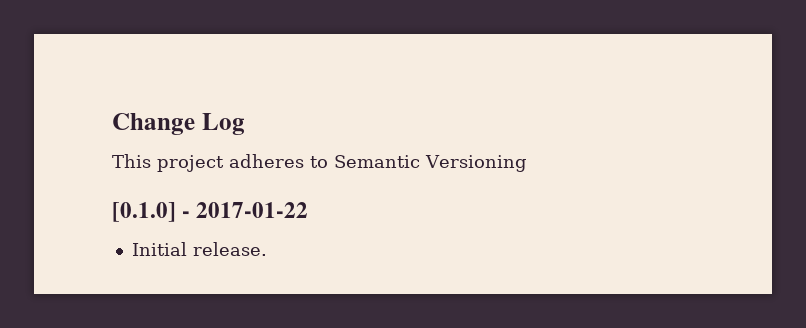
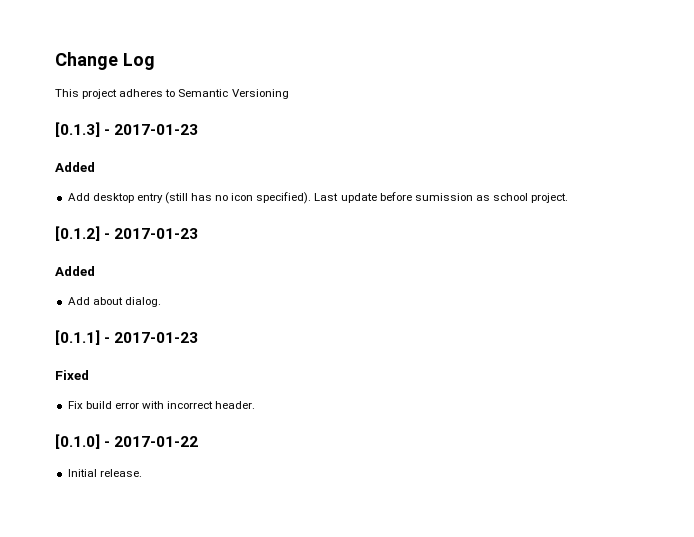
(527, 163) none -> [55,122,199,137] [55,162,95,172] [67,192,569,204] [55,226,199,241] [55,266,95,276] [67,297,161,307] [55,330,199,345] [55,370,89,380] [67,401,256,409] // [0.1.3] - 2017-01-23 // Added // Add desktop entry (still has no icon specified). Last update before sumission as school project. // [0.1.2] - 2017-01-23 // Added // Add about dialog. // [0.1.1] - 2017-01-23 // Fixed // Fix build error with incorrect header.

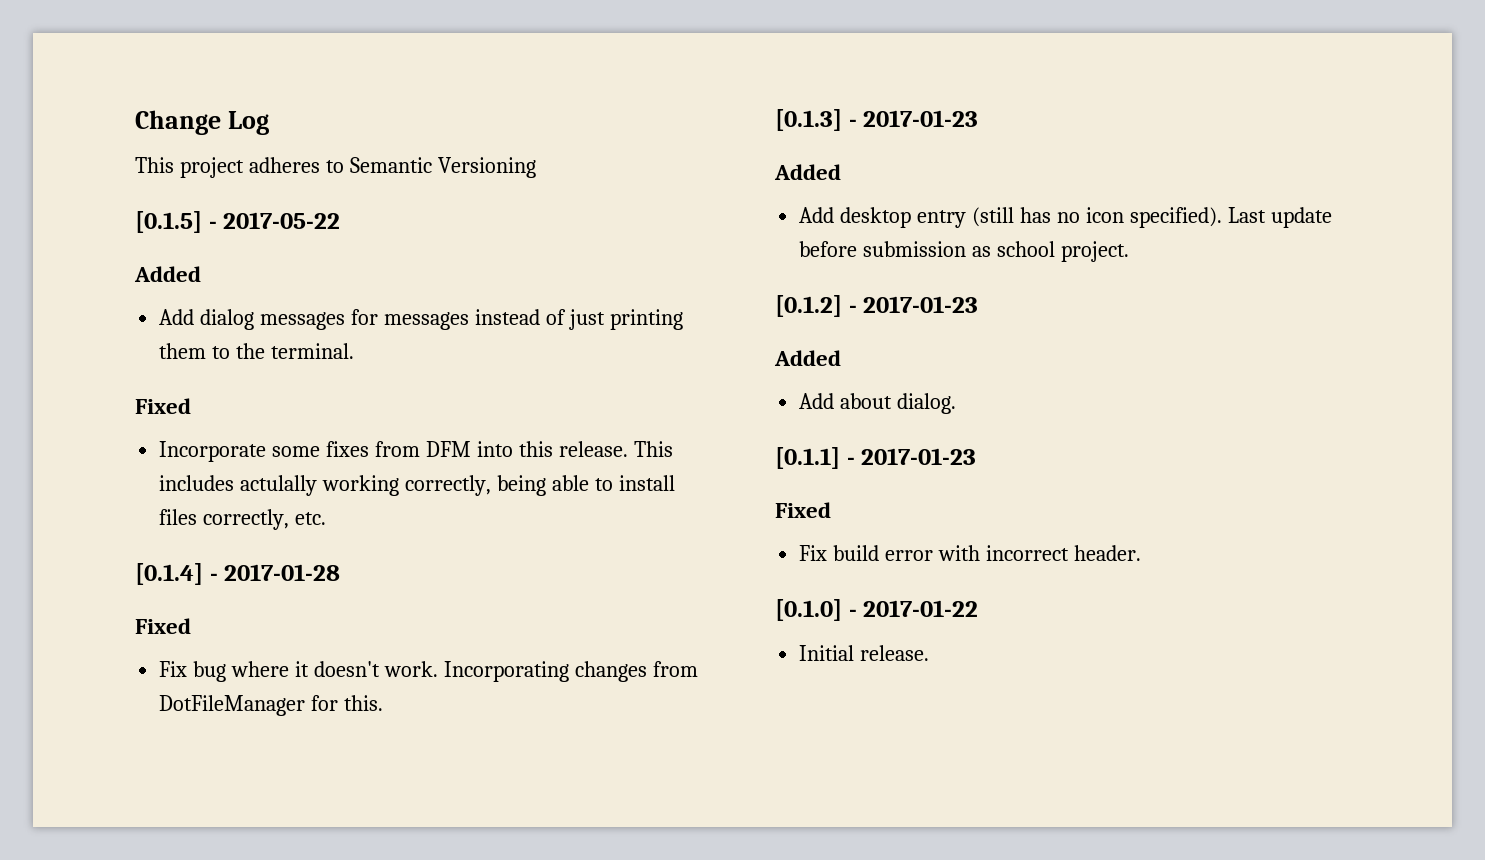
(289, 94) none -> [135,211,341,233] [134,266,201,282] [159,309,683,330] [159,343,355,359] [135,398,191,414] [159,441,673,462] [159,475,675,496] [159,509,327,530] [135,563,341,585] [135,618,191,634] [159,661,698,682] [159,695,384,716] // [0.1.5] - 2017-05-22 // Added // Add dialog messages for messages instead of just printing them to the terminal. // Fixed // Incorporate some fixes from DFM into this release. This includes actulally working correctly, being able to install files correctly, etc. // [0.1.4] - 2017-01-28 // Fixed // Fix bug where it doesn't work. Incorporating changes from DotFileManager for this.
[414,193,473,201] sumission -> [863,241,967,257] submission

